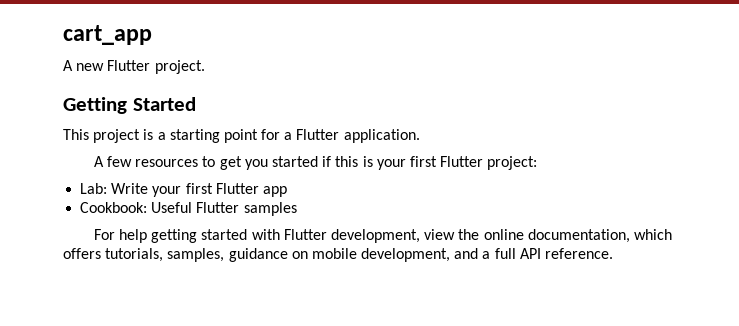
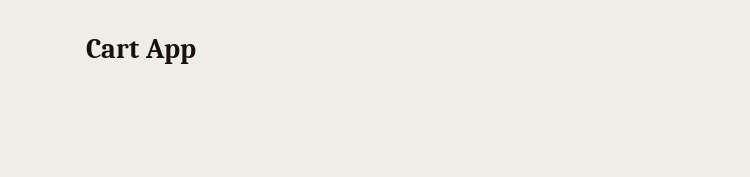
[63,25,152,45] [63,60,205,74] [63,97,196,114] [63,129,420,143] [93,156,538,170] [80,183,287,197] [80,202,297,216] [93,229,672,243] [63,248,614,262] cart_app // A new Flutter project. // Getting Started // This project is a starting point for a Flutter application. // A few resources to get you started if this is your first Flutter project: // Lab: Write your first Flutter app // Cookbook: Useful Flutter samples // For help getting started with Flutter development, view the online documentation, which offers tutorials, samples, guidance on mobile development, and a full API reference. -> [86,39,197,64] Cart App

